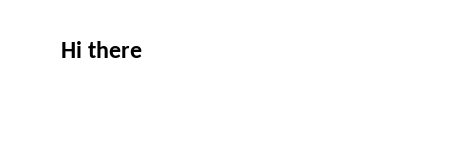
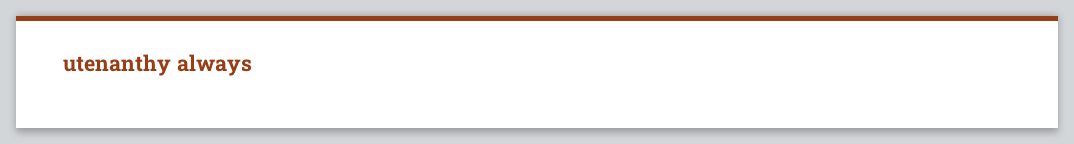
[61,41,143,58] Hi there -> [63,54,252,76] utenanthy always

